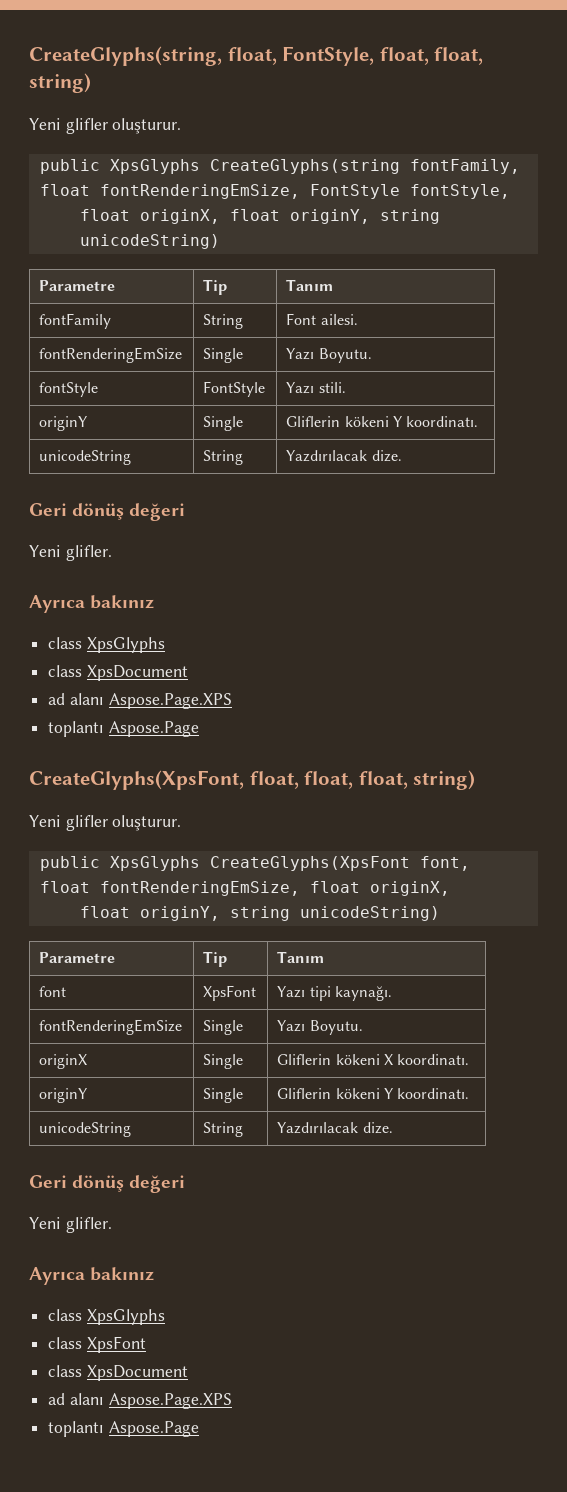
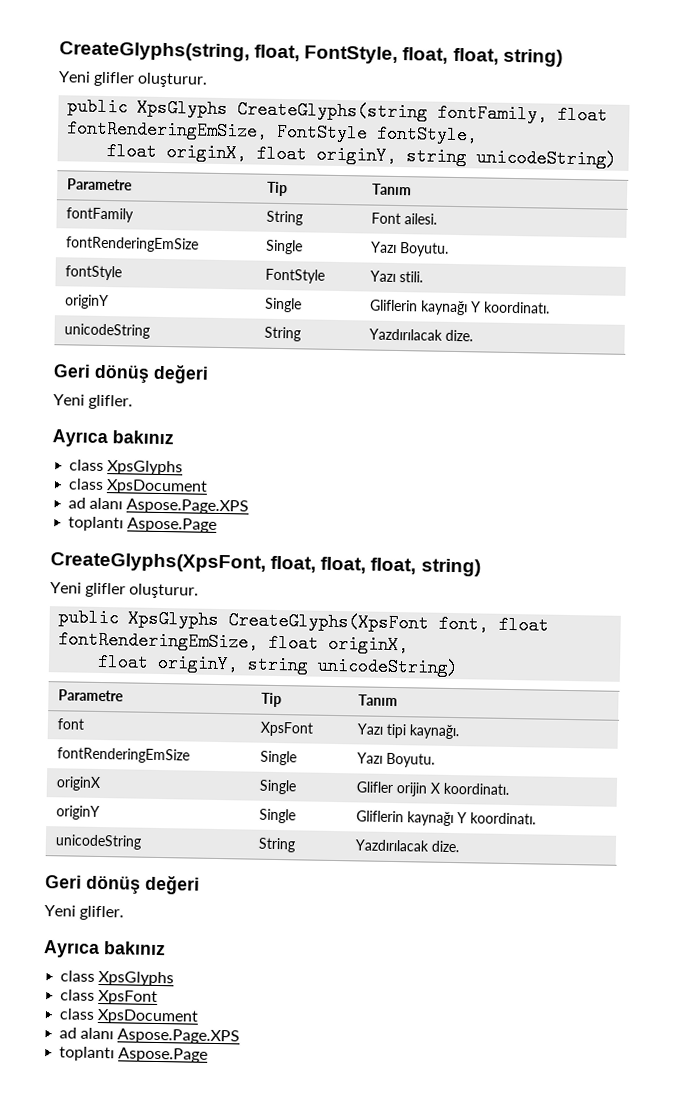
[344,416,389,427] kökeni -> [420,300,469,316] kaynağı
[277,1054,380,1065] Gliflerin kökeni -> [356,781,428,797] Glifler orijin
[335,1088,380,1099] kökeni -> [407,811,455,827] kaynağı

